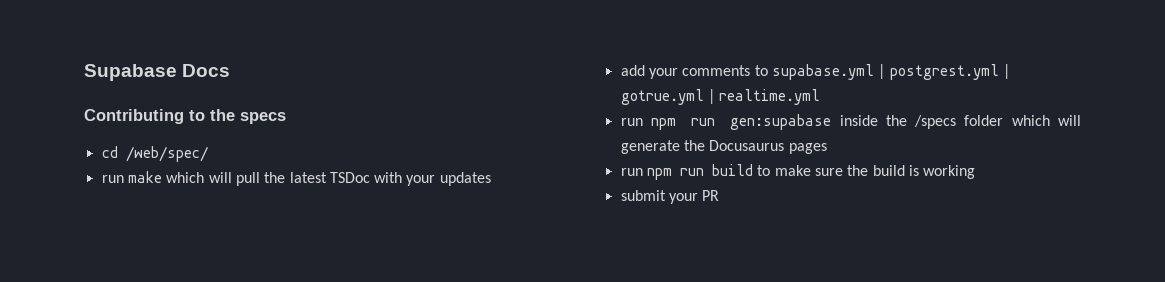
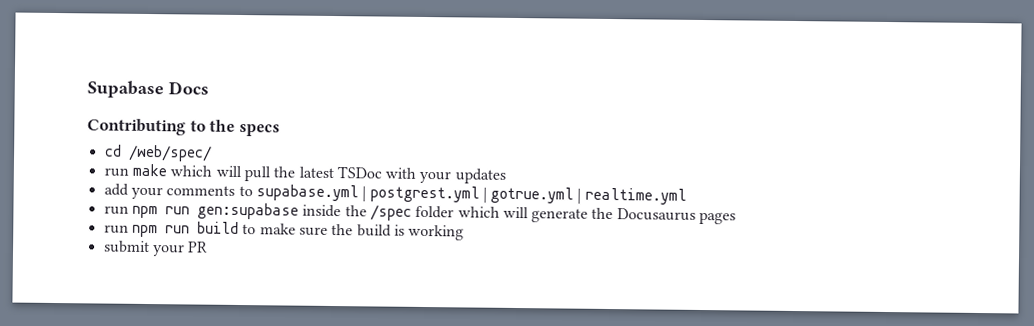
[914,115,957,129] /specs -> [369,204,412,221] /spec

